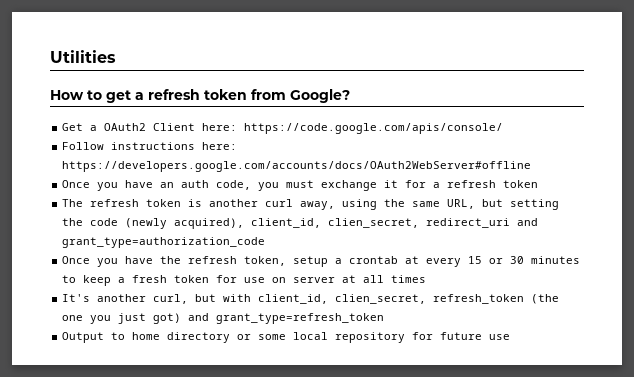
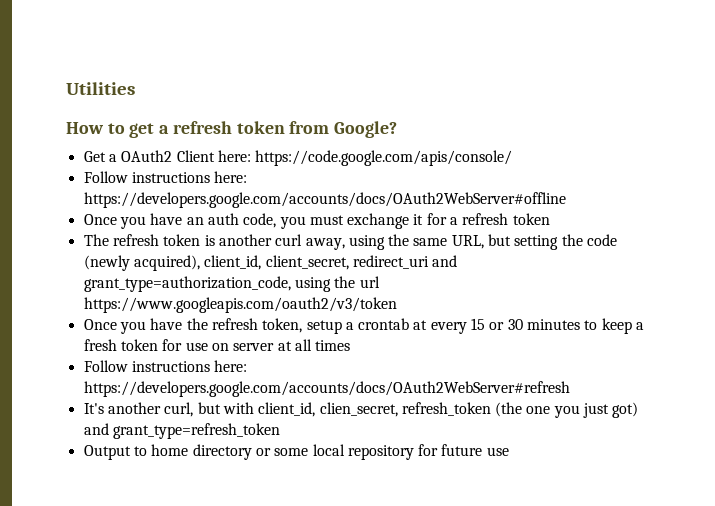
[328,218,420,228] clien_secret, -> [265,255,349,270] client_secret,
[62,237,266,248] grant_type=authorization_code -> [83,276,380,292] [83,297,397,313] grant_type=authorization_code, using the url https://www.googleapis.com/oauth2/v3/token
(427, 279) none -> [83,360,248,372] [83,381,570,397] // Follow instructions here: https://developers.google.com/accounts/docs/OAuth2WebServer#refresh

